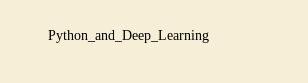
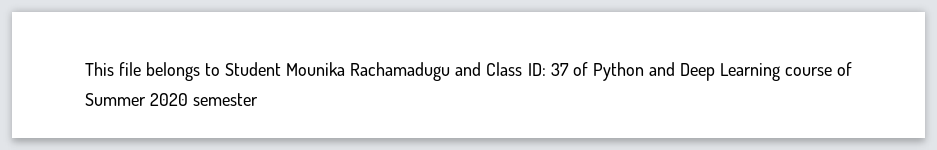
[48,30,209,43] Python_and_Deep_Learning -> [85,62,852,81] [85,93,258,106] This file belongs to Student Mounika Rachamadugu and Class ID: 37 of Python and Deep Learning course of Summer 2020 semester

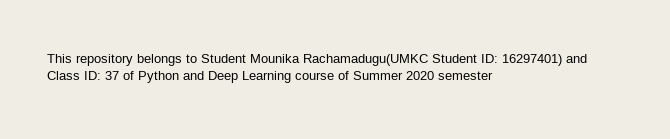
[119,62,142,76] file -> [76,54,133,66] repository
[350,62,451,81] Rachamadugu -> [303,54,562,66] Rachamadugu(UMKC Student ID: 16297401)

